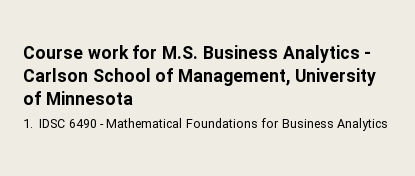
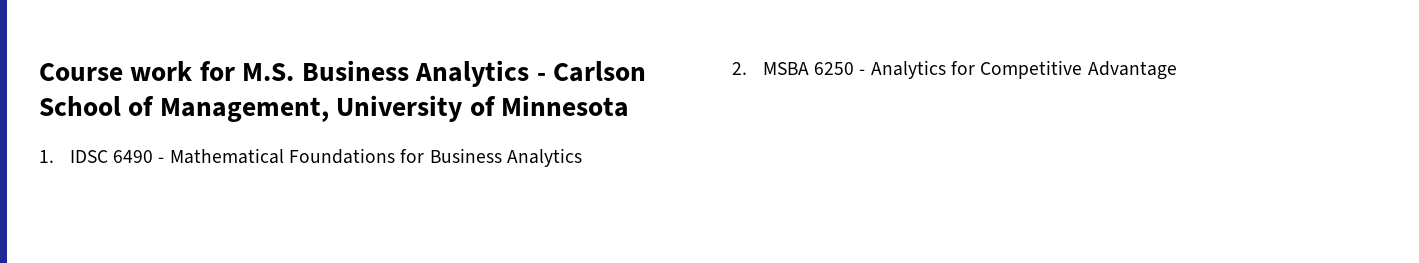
(388, 124) none -> [732,60,1177,80] // 2. MSBA 6250 - Analytics for Competitive Advantage

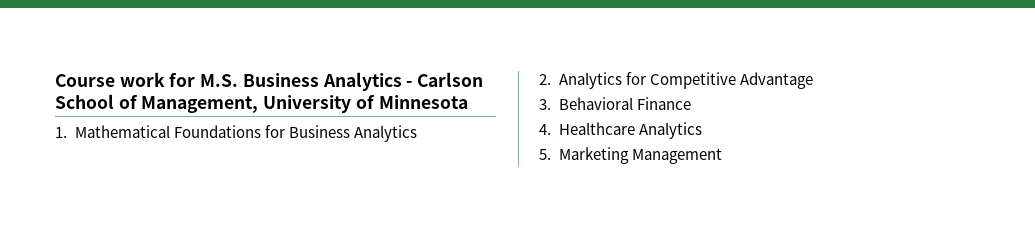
[69,150,165,163] IDSC 6490 - -> (67, 132) none
[762,62,866,75] MSBA 6250 - -> (551, 79) none
(1177, 70) none -> [539,97,691,110] [539,122,702,139] [539,147,722,164] // 3. Behavioral Finance // 4. Healthcare Analytics // 5. Marketing Management

